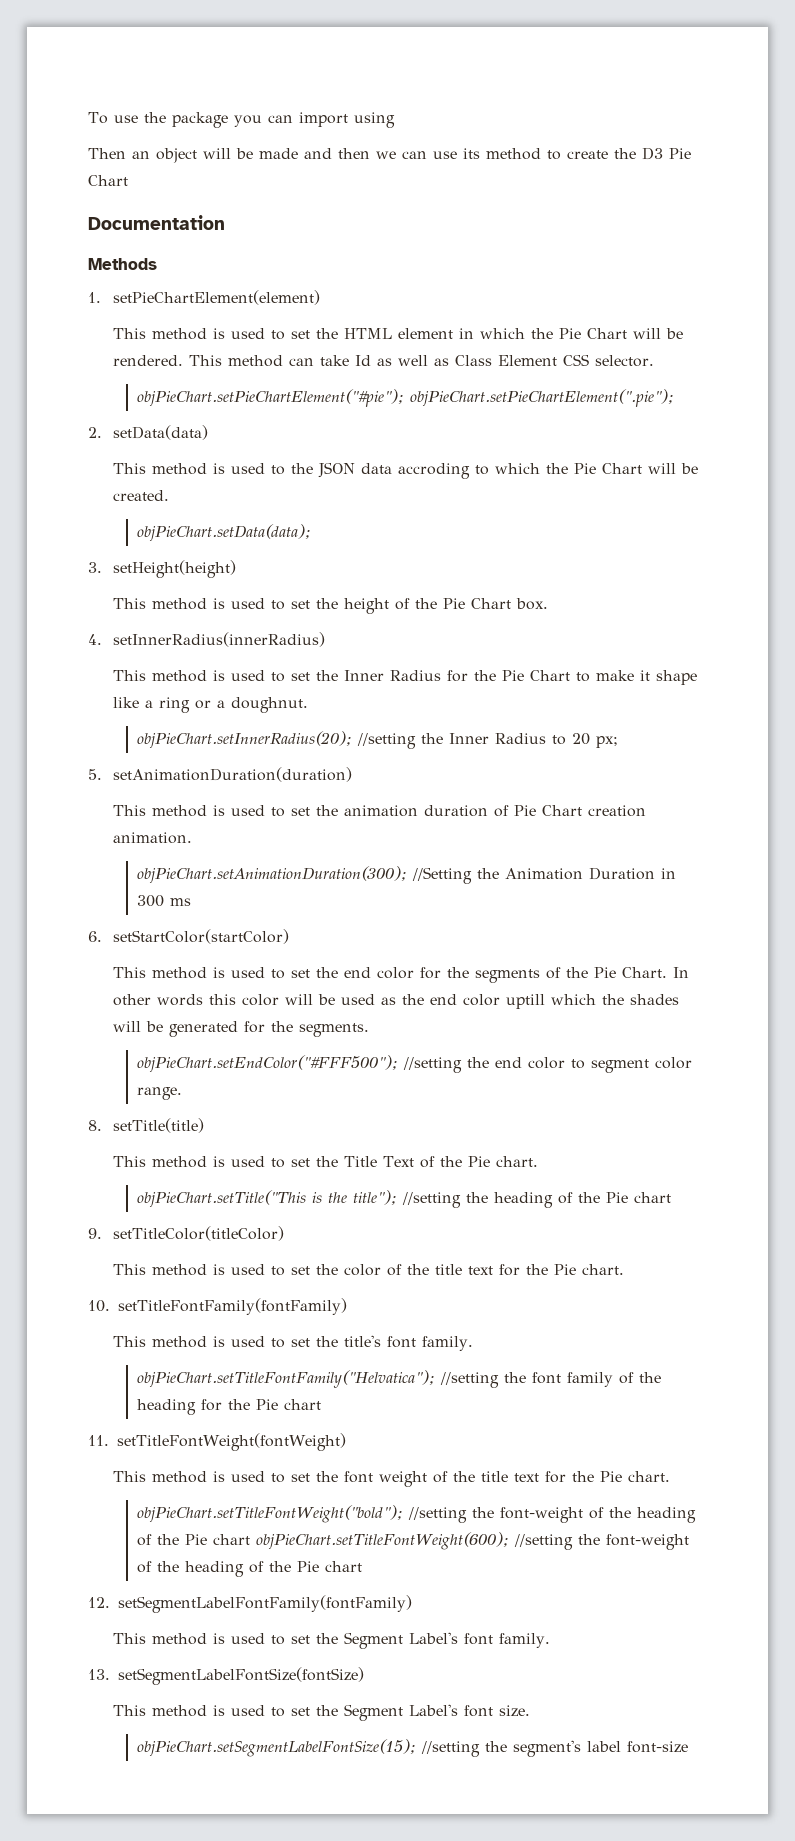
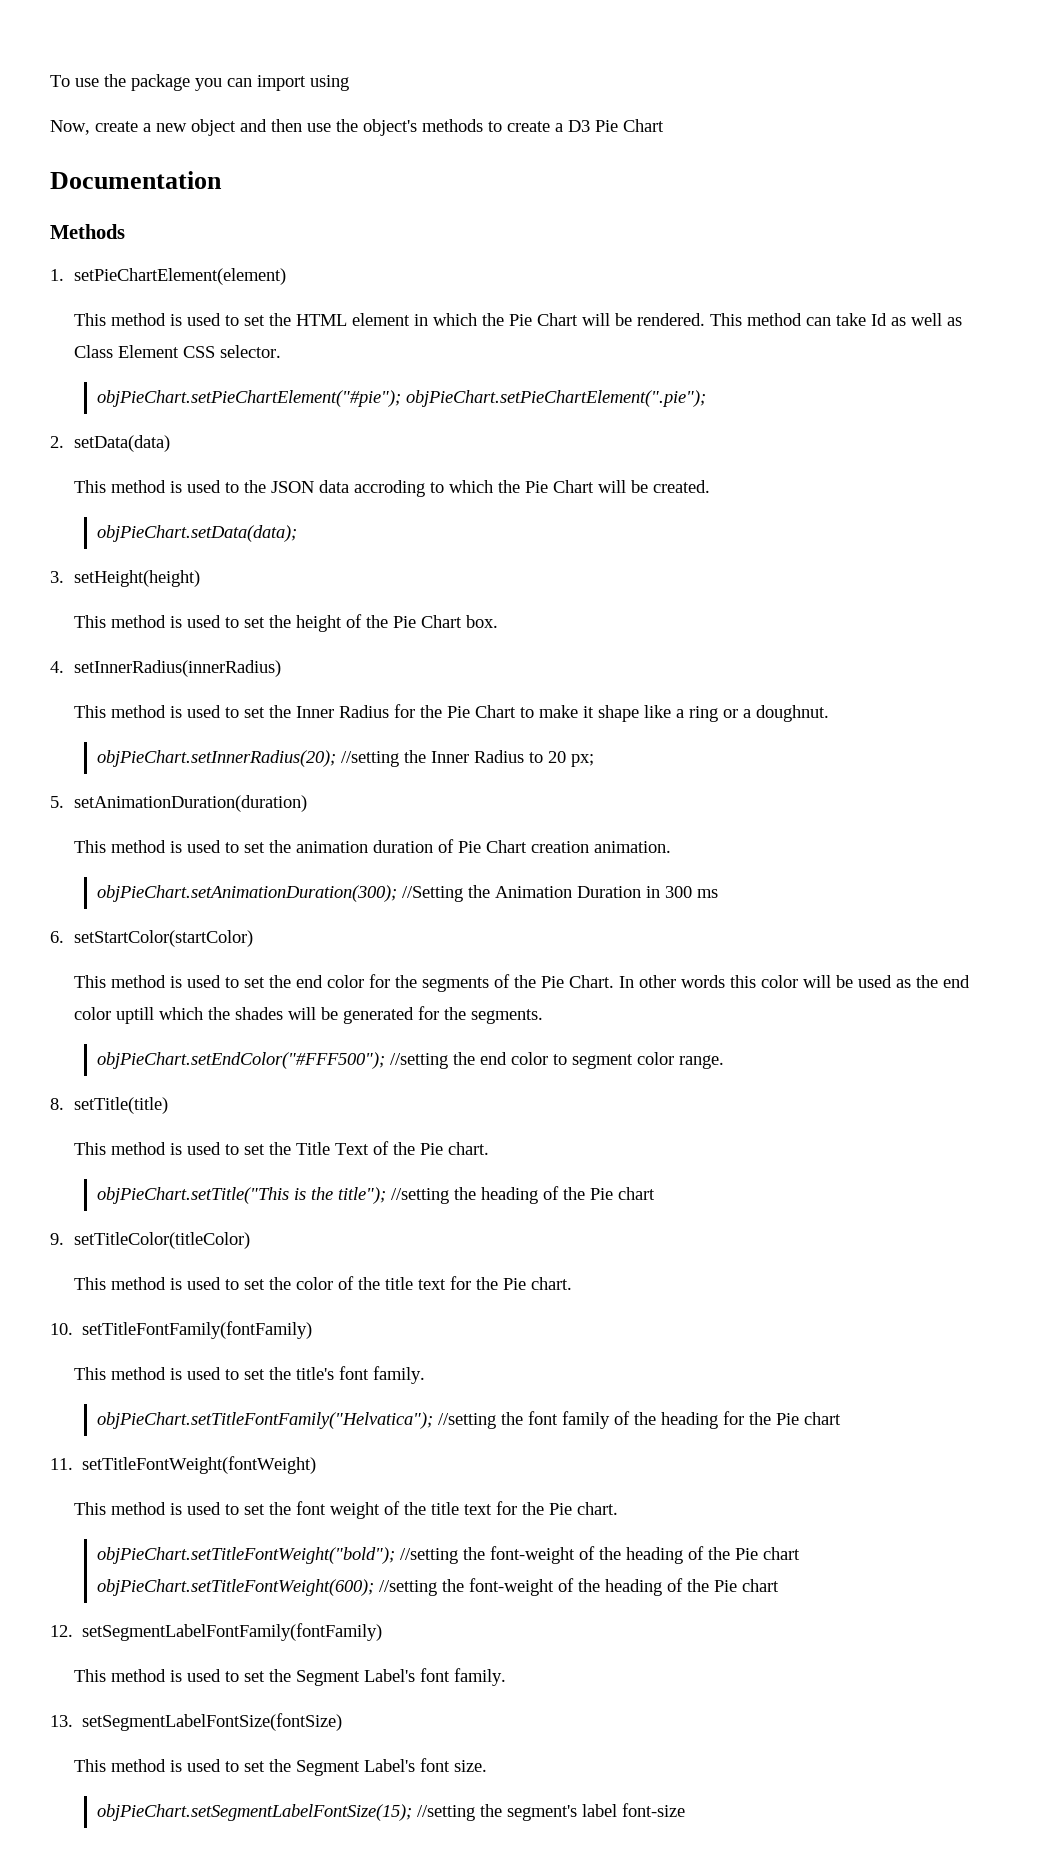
[88,148,541,163] Then an object will be made and then we can use its method -> [50,119,483,136] Now, create a new object and then use the object's methods
[614,148,636,159] the -> [555,123,563,132] a

